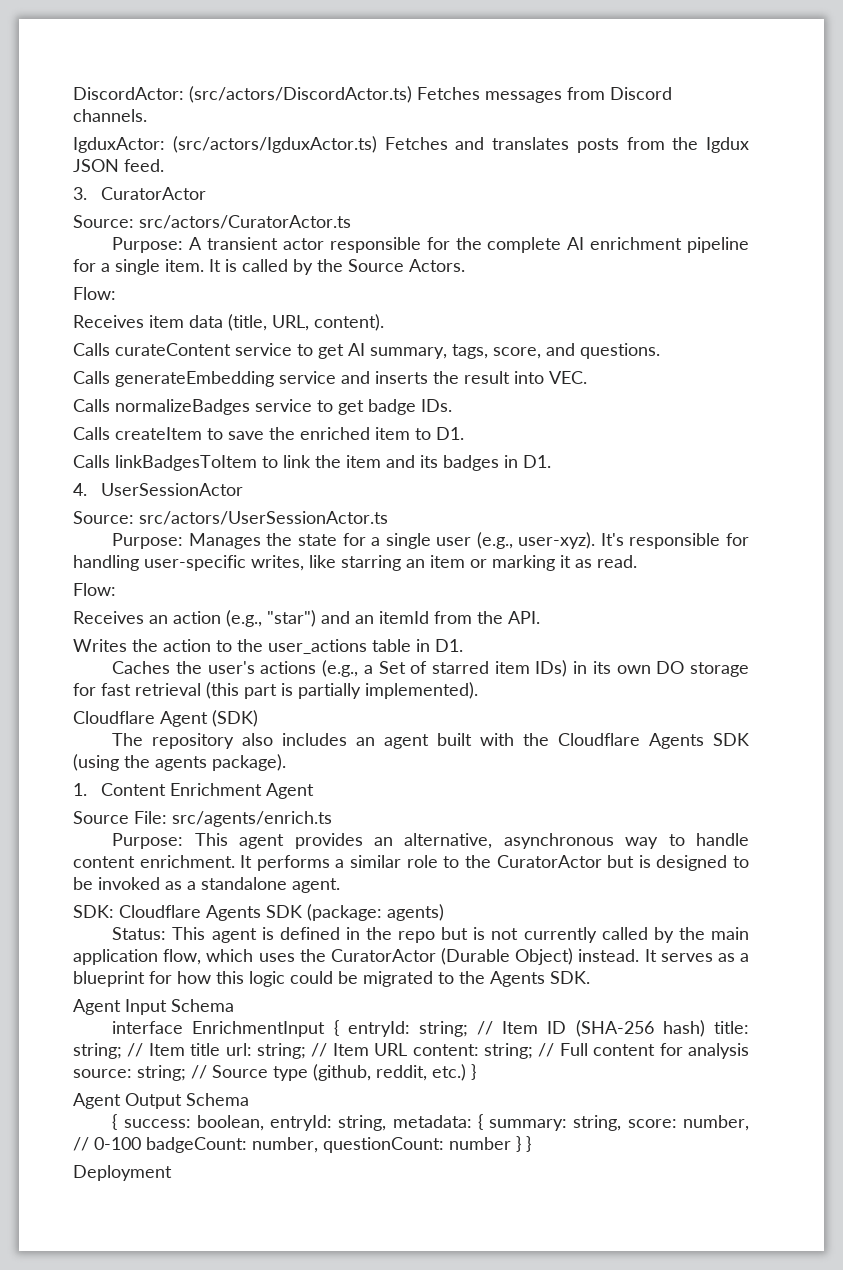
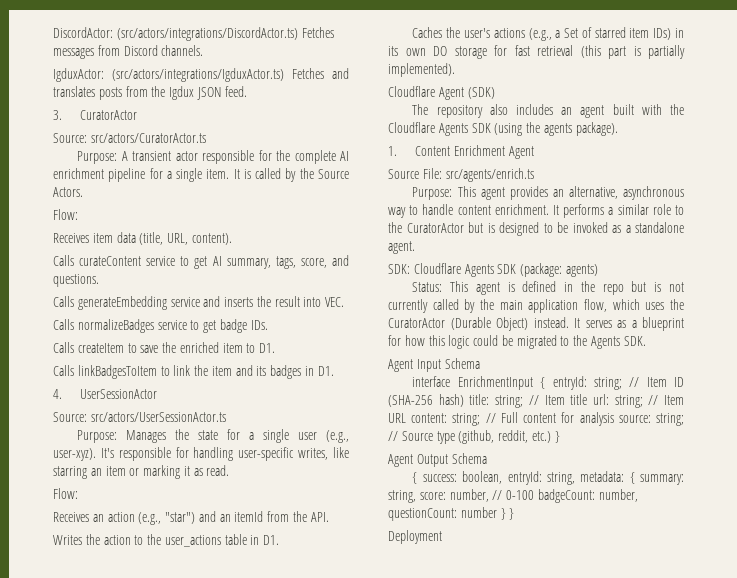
[189,86,412,103] (src/actors/DiscordActor.ts) -> [116,27,298,41] (src/actors/integrations/DiscordActor.ts)
[172,136,377,153] (src/actors/IgduxActor.ts) -> [111,68,284,82] (src/actors/integrations/IgduxActor.ts)

